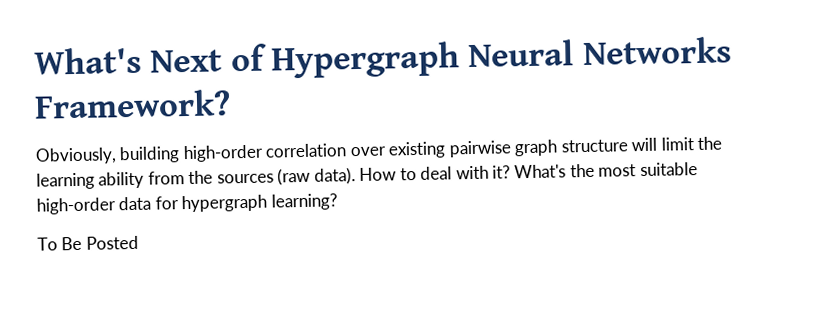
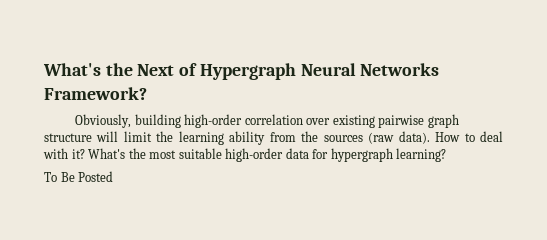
[34,46,142,75] What's -> [43,63,133,76] What's the

